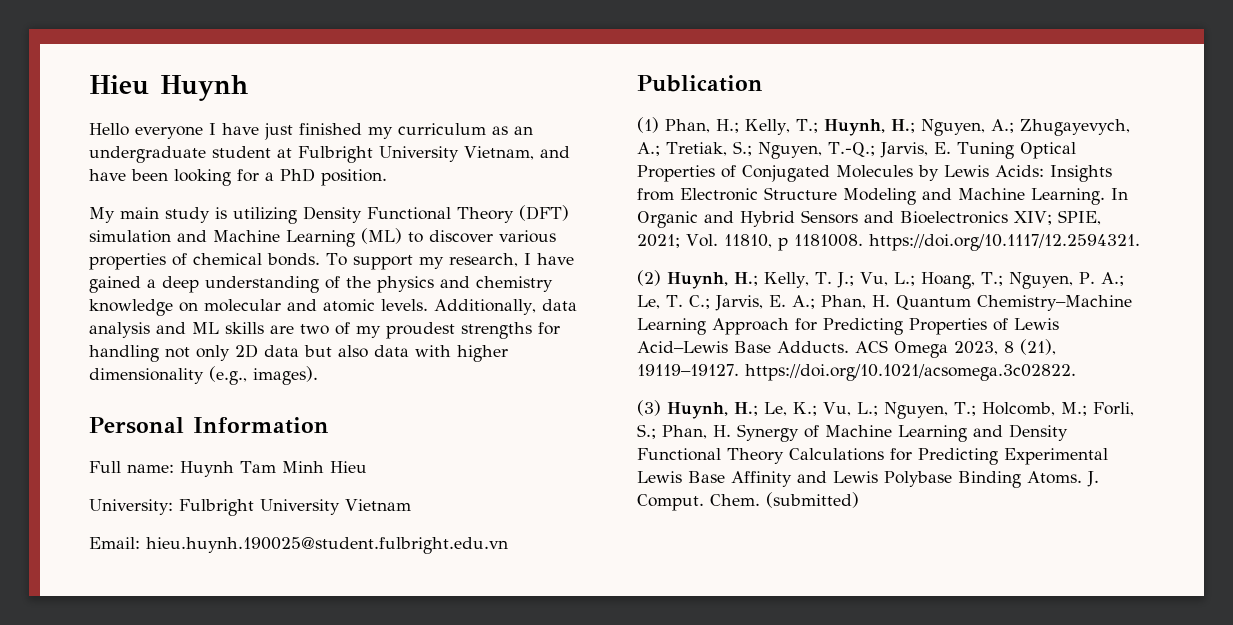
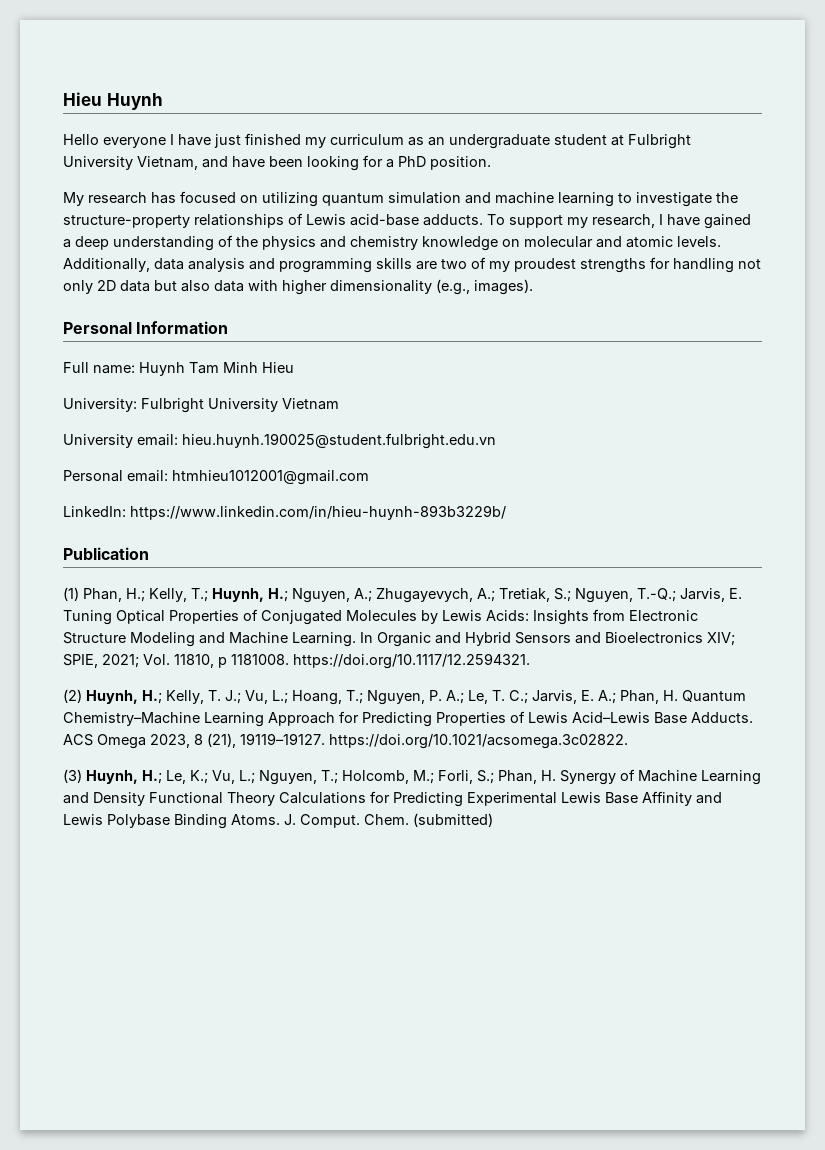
[120,205,569,224] [89,228,556,247] [89,253,320,270] main study is utilizing Density Functional Theory (DFT) simulation and Machine Learning (ML) to discover various properties of chemical bonds. -> [88,191,738,207] [63,213,483,228] research has focused on utilizing quantum simulation and machine learning to investigate the structure-property relationships of Lewis acid-base adducts.
[192,322,219,334] ML -> [279,258,372,273] programming
[89,537,140,549] Email: -> [63,434,178,448] University email:
(508, 545) none -> [63,470,369,485] [63,505,506,520] // Personal email: htmhieu1012001@gmail.com // LinkedIn: https://www.linkedin.com/in/hieu-huynh-893b3229b/

